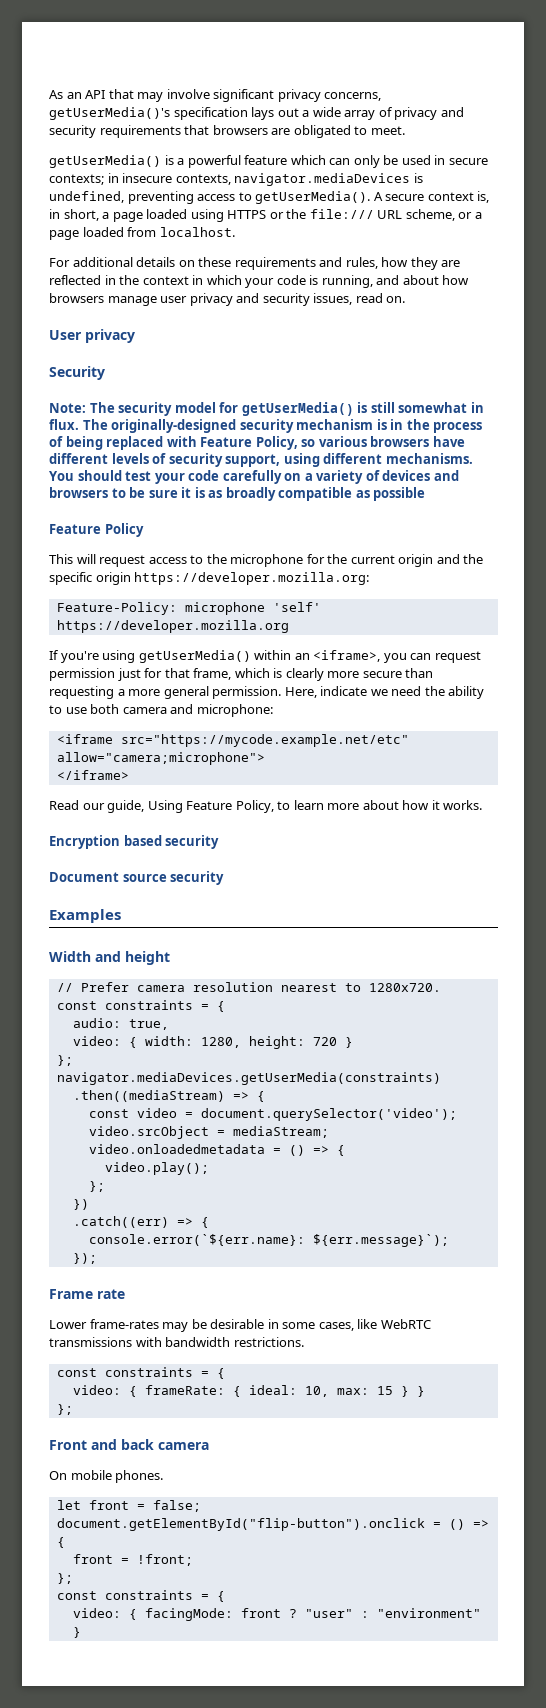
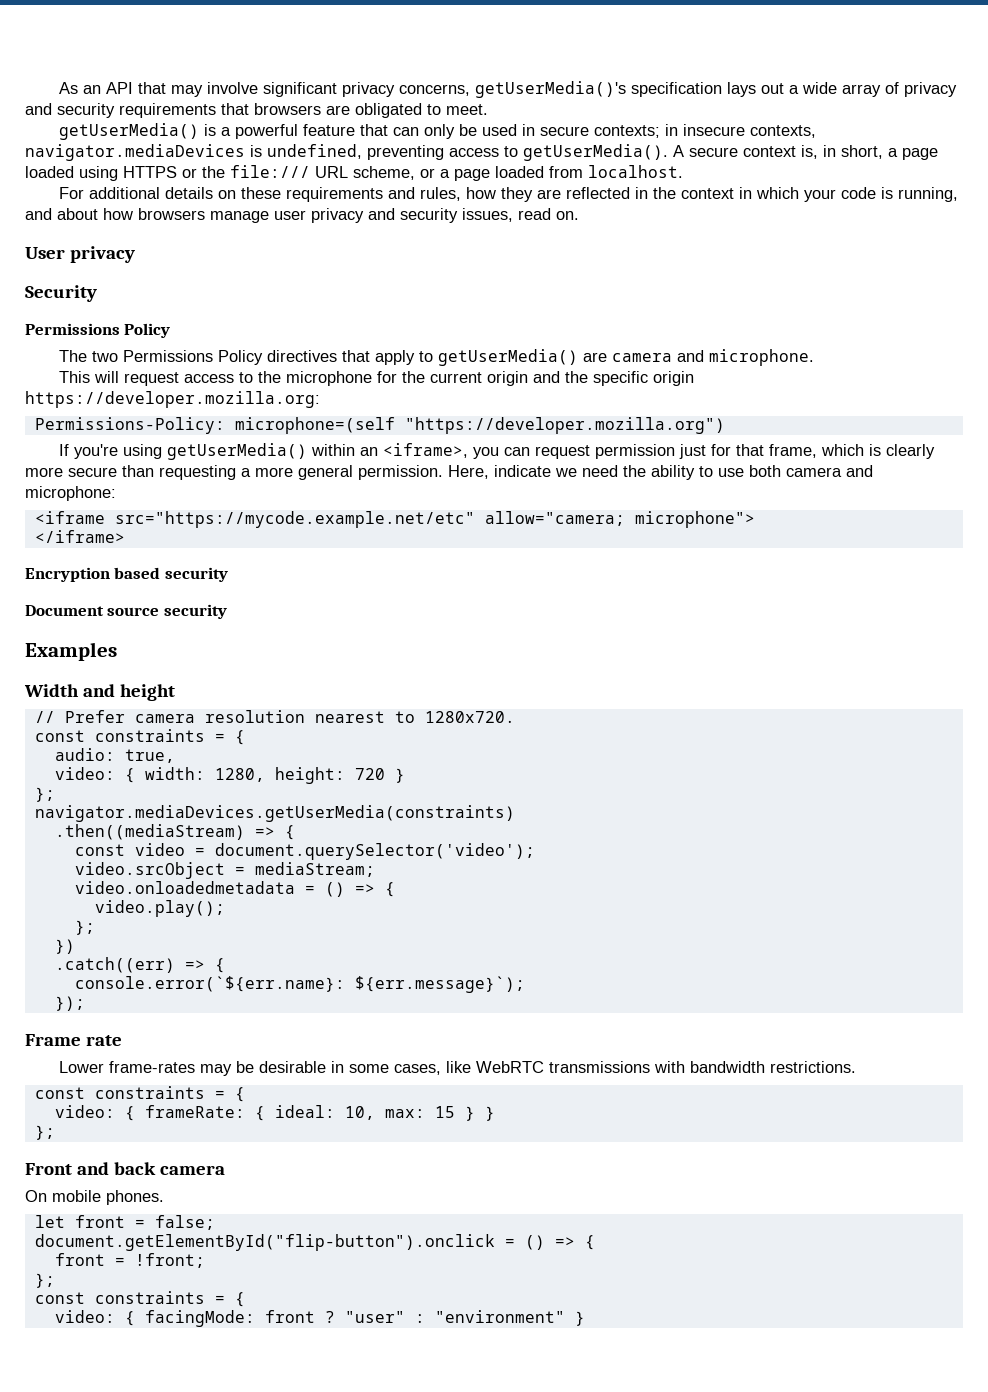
[290,155,326,165] which -> [360,124,389,136] that
[49,402,484,416] [49,419,483,433] [49,436,465,450] [49,453,473,467] [49,470,459,484] [49,487,426,501] [49,523,144,537] Note: The security model for getUserMedia() is still somewhat in flux. The originally-designed security mechanism is in the process of being replaced with Feature Policy, so various browsers have different levels of security support, using different mechanisms. You should test your code carefully on a variety of devices and browsers to be sure it is as broadly compatible as possible // Feature Policy -> [25,323,171,338] [59,349,815,366] Permissions Policy // The two Permissions Policy directives that apply to getUserMedia() are camera and microphone.
[56,602,321,615] [56,620,289,633] Feature-Policy: microphone 'self' https://developer.mozilla.org -> [34,417,725,434] Permissions-Policy: microphone=(self "https://developer.mozilla.org")
[56,752,265,765] allow="camera;microphone"> -> [484,511,755,528] allow="camera; microphone">
[49,800,483,813] // Read our guide, Using Feature Policy, to learn more about how it works. -> (125, 536) none

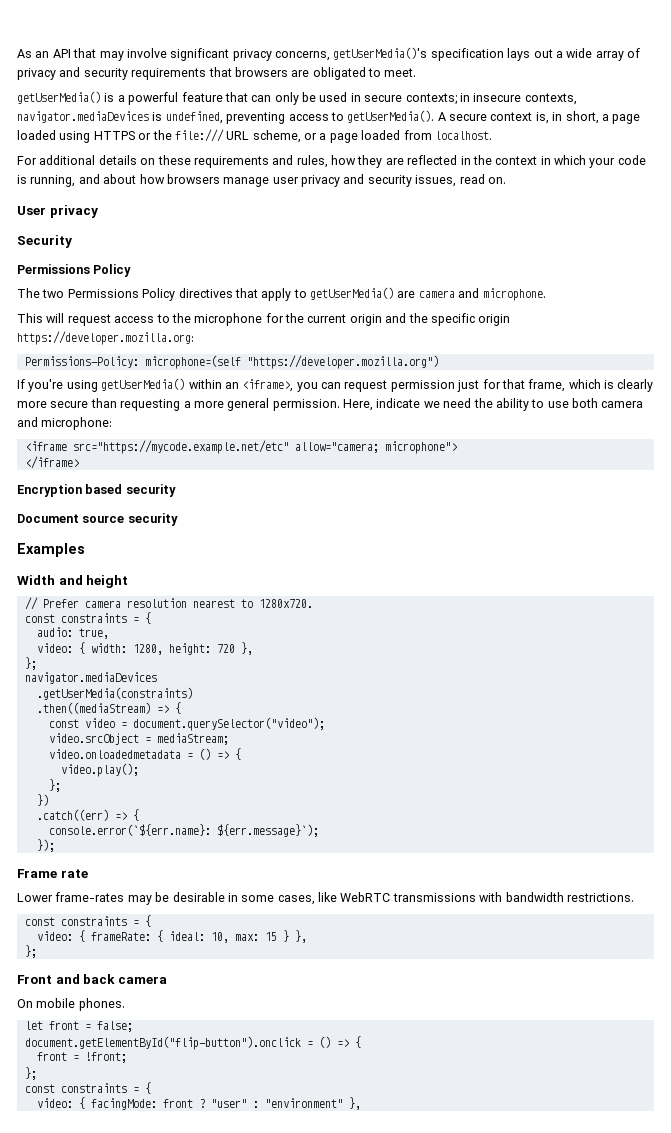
[394,768,405,783] [34,787,55,802] [34,805,515,822] } // }; // navigator.mediaDevices.getUserMedia(constraints) -> [240,642,253,655] [24,657,37,670] [24,672,157,684] [36,687,193,700] }, // }; // navigator.mediaDevices // .getUserMedia(constraints)
[214,843,535,860] document.querySelector('video'); -> [132,717,325,731] document.querySelector("video");
[484,1106,495,1121] } -> [294,930,307,943] },
[574,1311,585,1326] } -> [348,1097,361,1110] },

